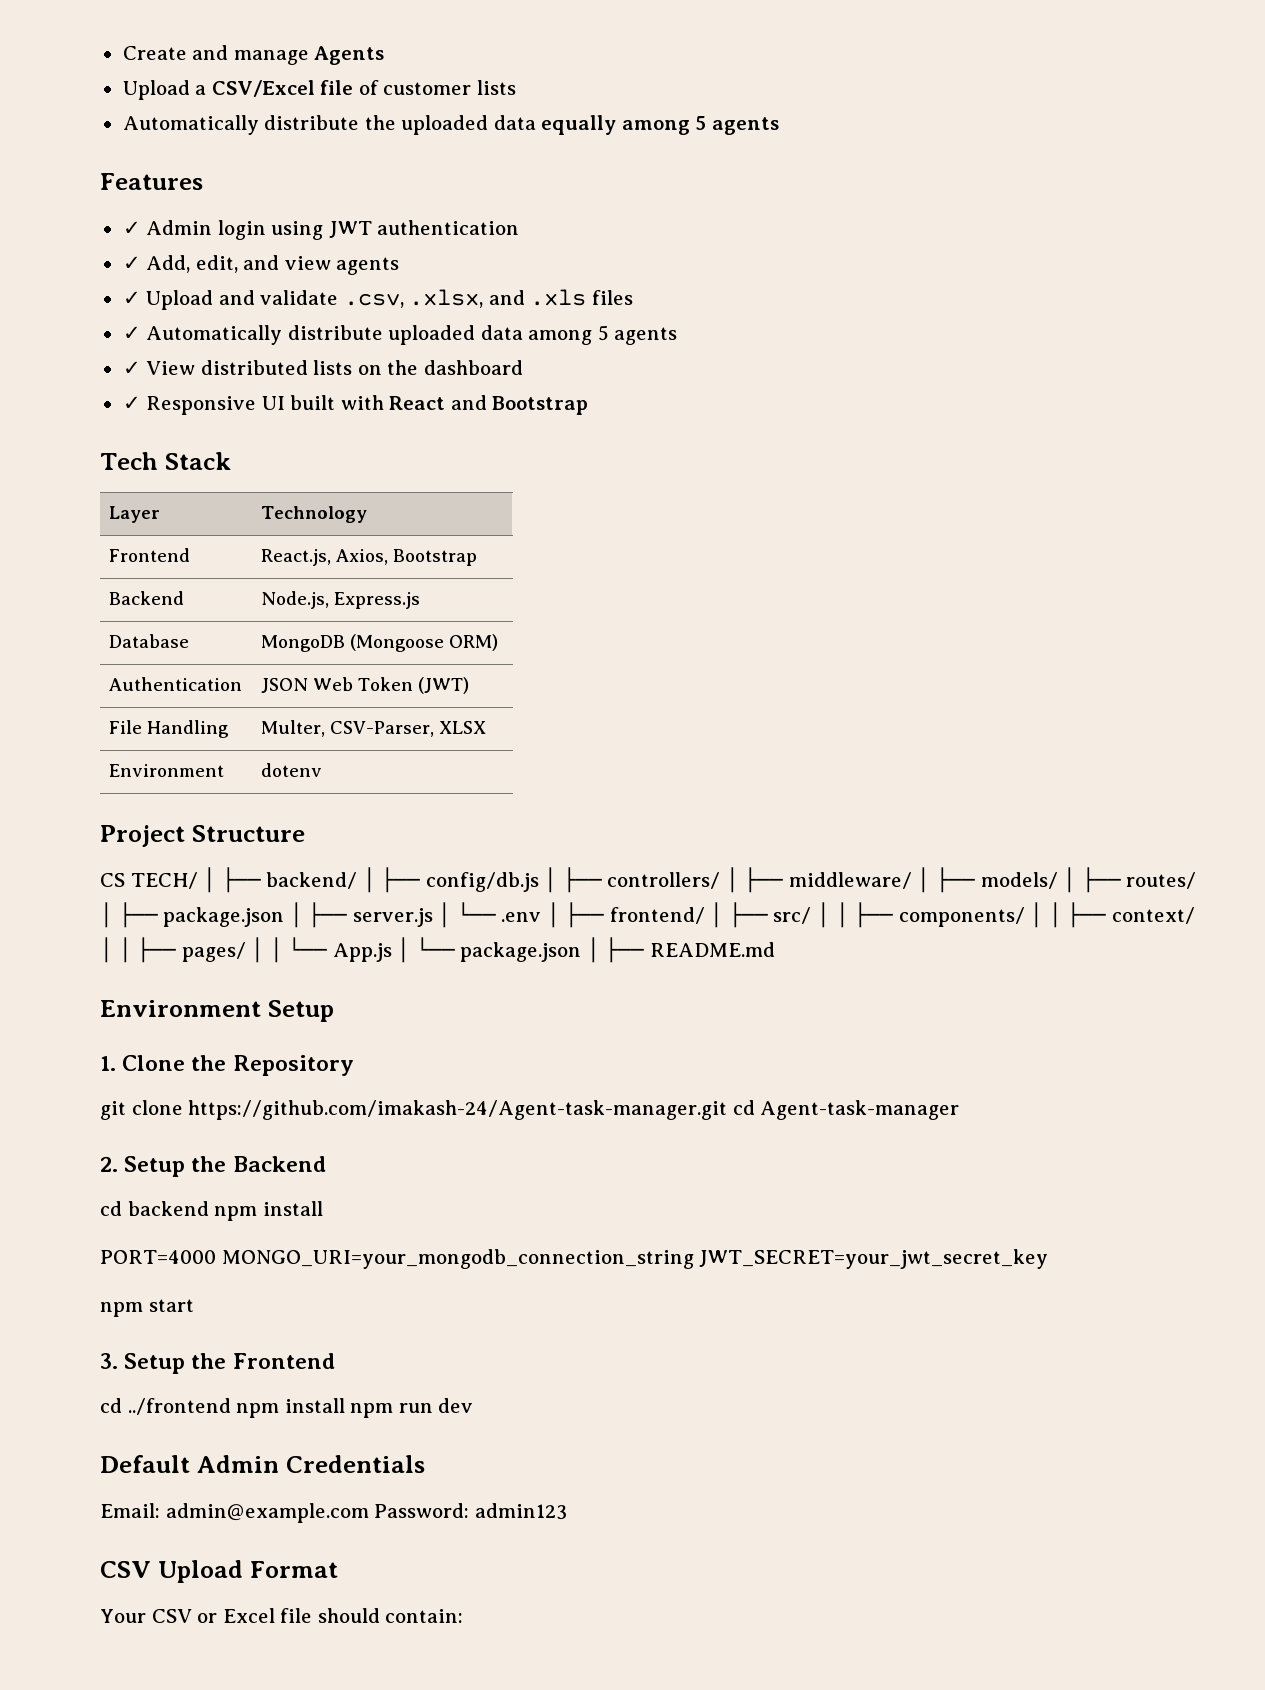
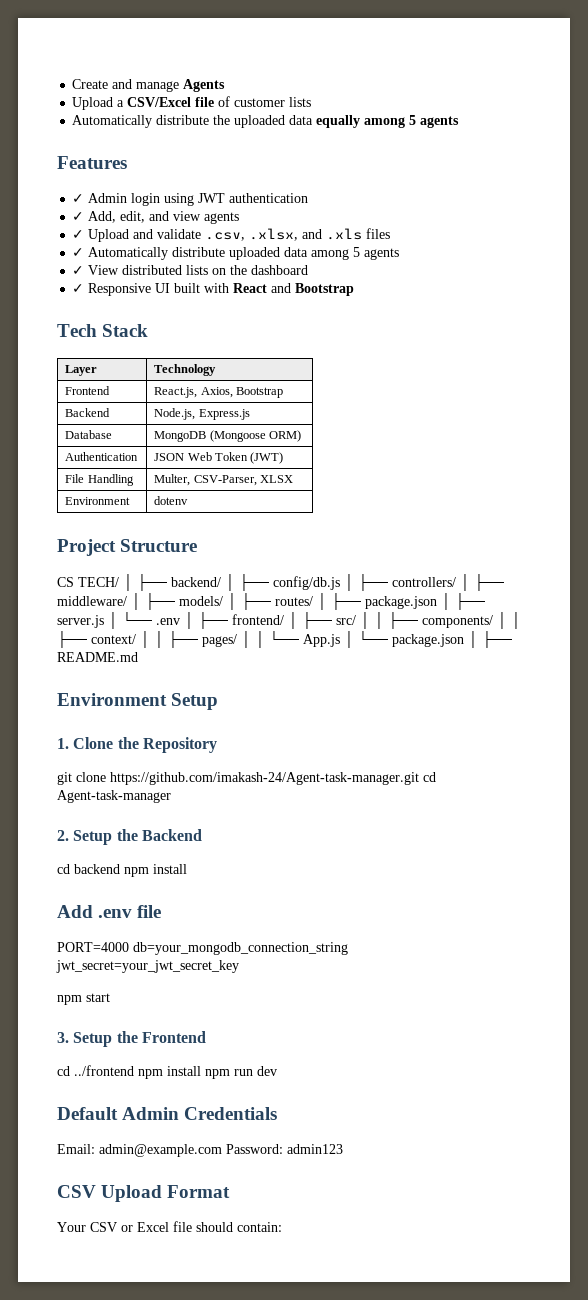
(323, 1208) none -> [57,905,162,918] // Add .env file
[221,1249,1049,1269] MONGO_URI=your_mongodb_connection_string JWT_SECRET=your_jwt_secret_key -> [133,942,348,955] [56,960,239,973] db=your_mongodb_connection_string jwt_secret=your_jwt_secret_key

